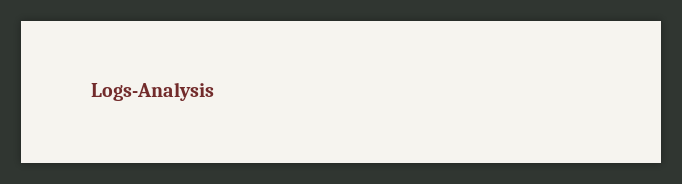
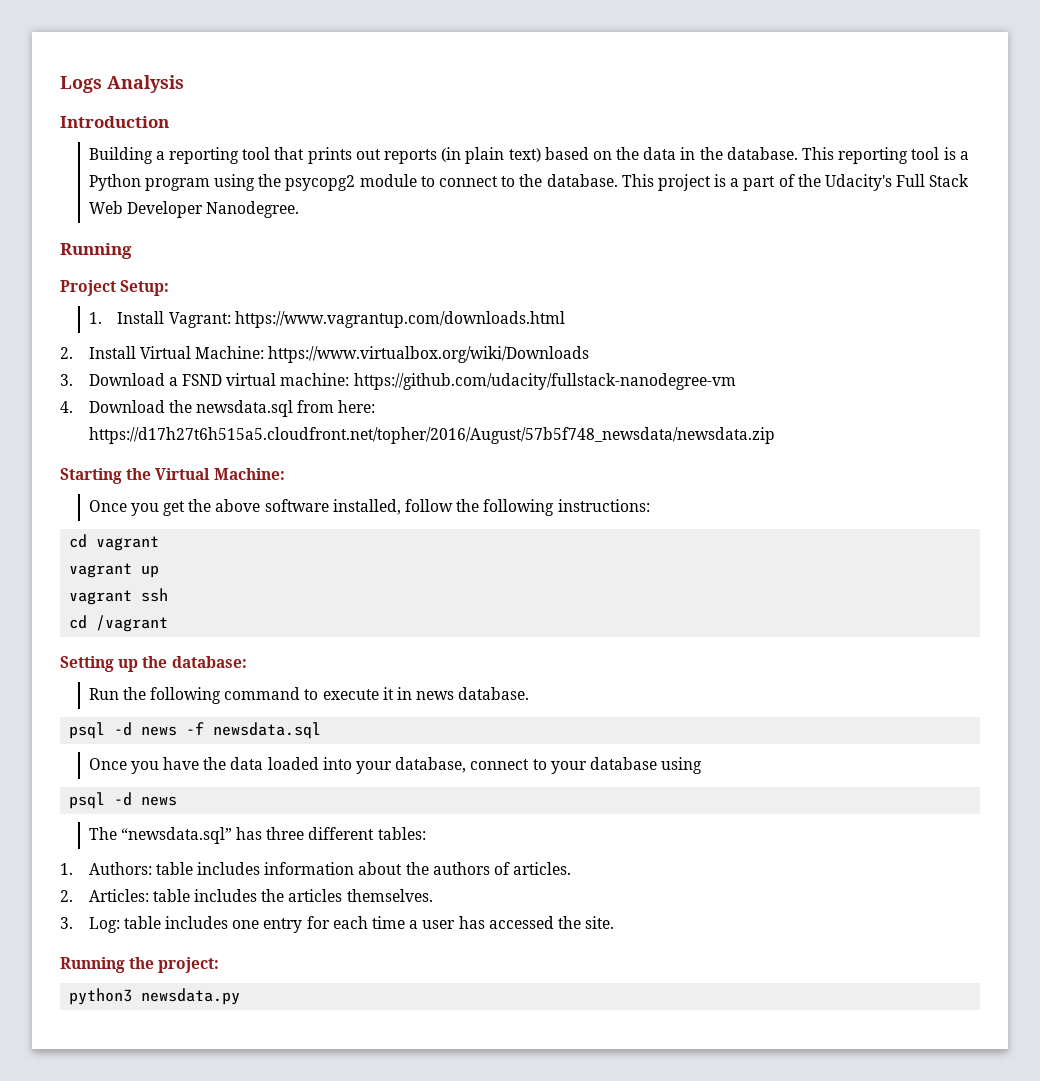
[91,82,214,101] Logs-Analysis -> [60,75,184,93] [60,116,169,128] [88,147,969,164] [88,174,970,191] [88,201,300,218] [60,243,132,259] [60,280,170,296] [88,311,565,328] [60,346,590,363] [60,373,736,390] [60,400,376,417] [88,427,775,444] [60,468,285,484] [88,499,650,516] [69,534,160,551] [69,563,160,578] [69,588,169,605] [69,615,169,632] [60,656,247,672] [88,687,530,704] [69,722,322,739] [88,757,703,774] [69,792,178,809] [88,827,426,844] [60,862,572,875] [60,889,433,902] [60,916,615,933] [60,957,220,973] [69,988,241,1005] Logs Analysis // Introduction // Building a reporting tool that prints out reports (in plain text) based on the data in the database. This reporting tool is a Python program using the psycopg2 module to connect to the database. This project is a part of the Udacity's Full Stack Web Developer Nanodegree. // Running // Project Setup: // 1. Install Vagrant: https://www.vagrantup.com/downloads.html // 2. Install Virtual Machine: https://www.virtualbox.org/wiki/Downloads // 3. Download a FSND virtual machine: https://github.com/udacity/fullstack-nanodegree-vm // 4. Download the newsdata.sql from here: https://d17h27t6h515a5.cloudfront.net/topher/2016/August/57b5f748_newsdata/newsdata.zip // Starting the Virtual Machine: // Once you get the above software installed, follow the following instructions: // cd vagrant // vagrant up // vagrant ssh // cd /vagrant // Setting up the database: // Run the following command to execute it in news database. // psql -d news -f newsdata.sql // Once you have the data loaded into your database, connect to your database using // psql -d news // The “newsdata.sql” has three different tables: // 1. Authors: table includes information about the authors of articles. // 2. Articles: table includes the articles themselves. // 3. Log: table includes one entry for each time a user has accessed the site. // Running the project: // python3 newsdata.py

